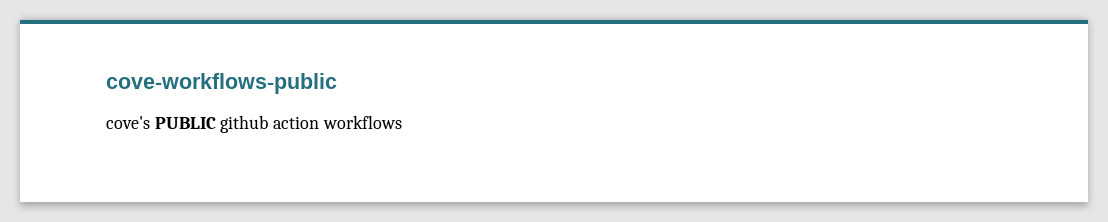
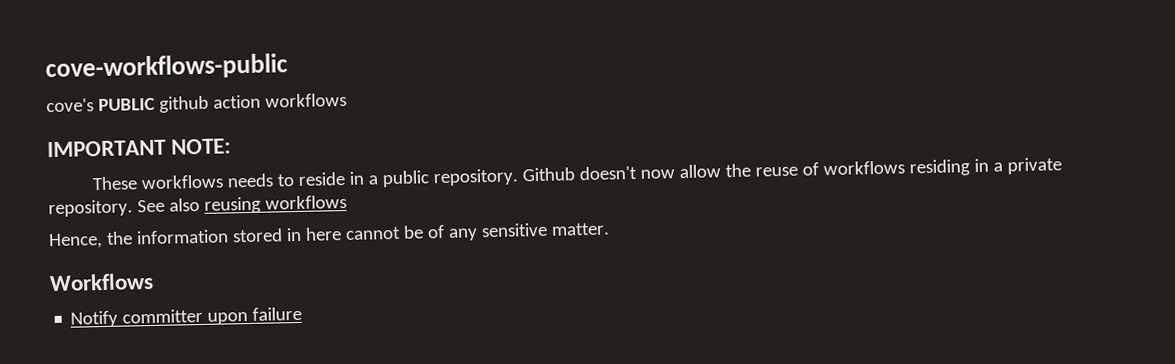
(402, 122) none -> [47,138,232,158] [91,157,1062,191] [48,194,347,218] [48,222,610,250] [49,272,154,292] [70,306,303,328] // IMPORTANT NOTE: // These workflows needs to reside in a public repository. Github doesn't now allow the reuse of workflows residing in a private repository. See also reusing workflows // Hence, the information stored in here cannot be of any sensitive matter. // Workflows // Notify committer upon failure

